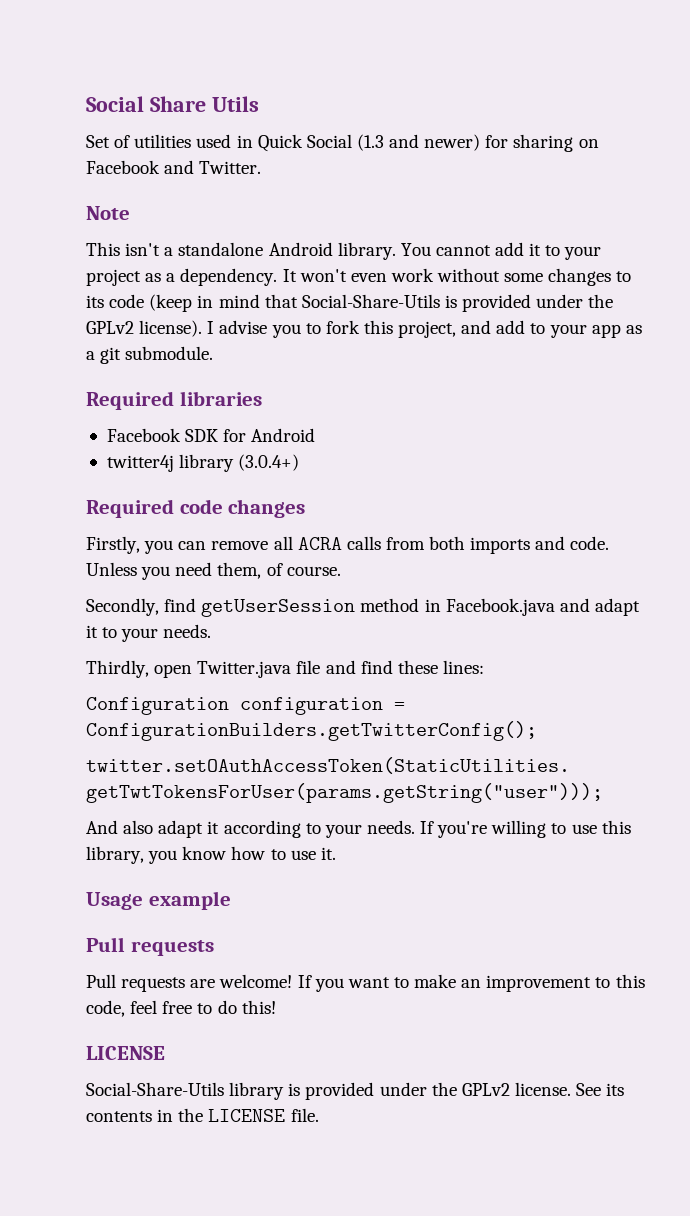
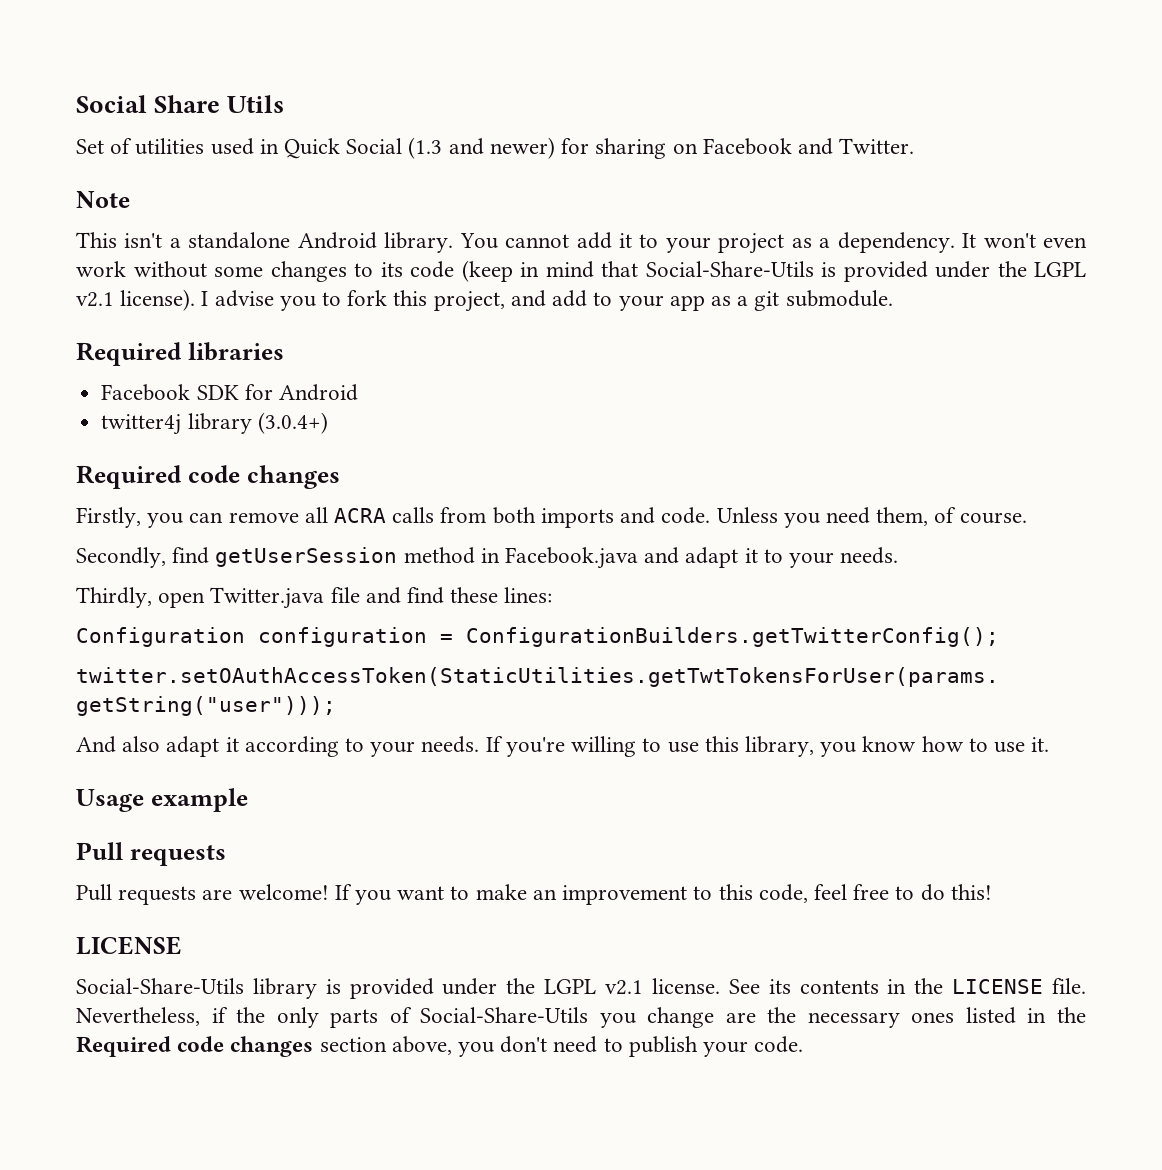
[86,321,134,334] GPLv2 -> [1034,262,1086,277] [76,292,114,307] LGPL v2.1
[461,1083,510,1096] GPLv2 -> [544,979,644,995] LGPL v2.1
(319, 1115) none -> [76,1007,1086,1028] [76,1036,804,1057] Nevertheless, if the only parts of Social-Share-Utils you change are the necessary ones listed in the Required code changes section above, you don't need to publish your code.

